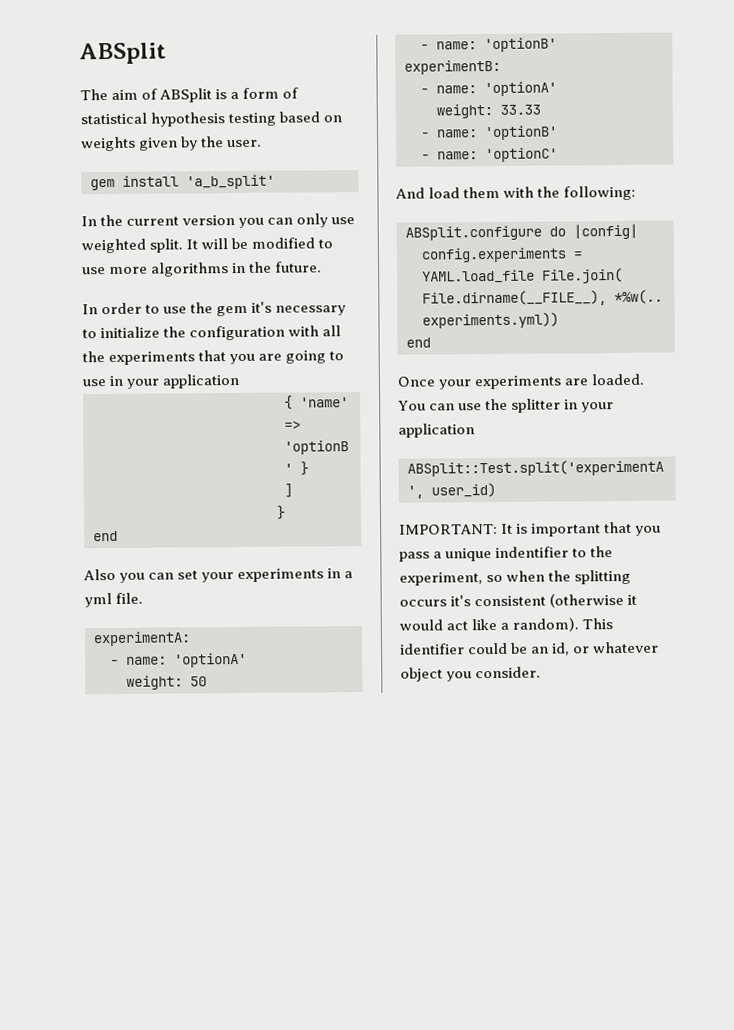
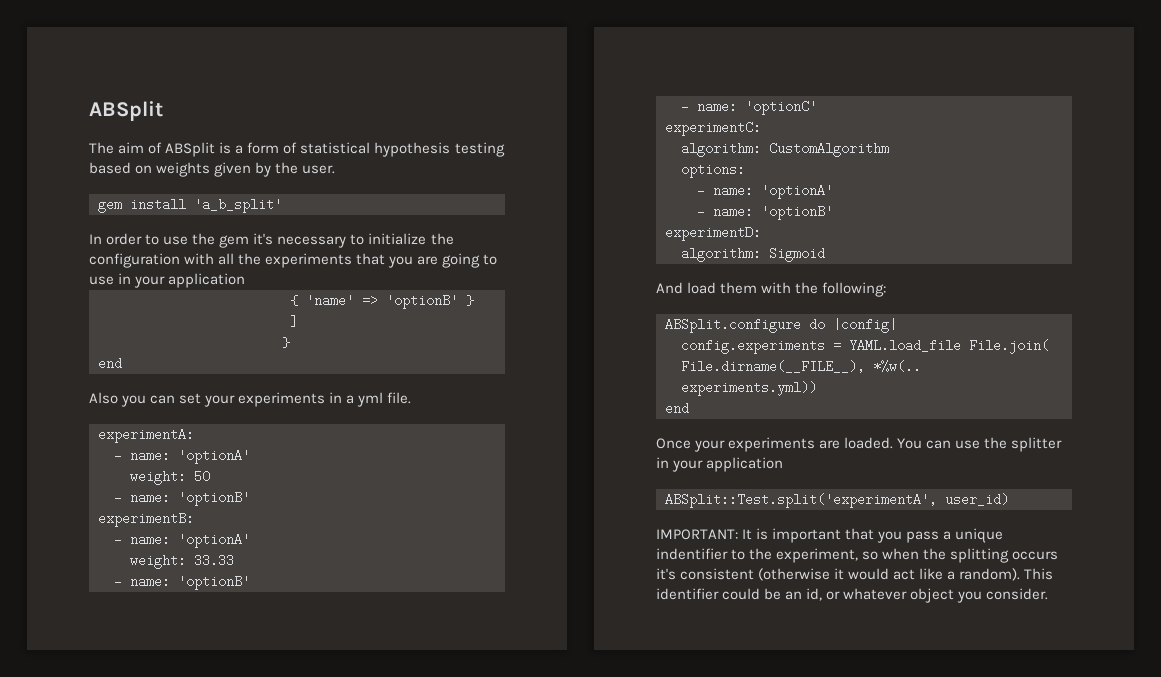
[81,213,356,228] [81,237,334,254] [82,261,323,277] // In the current version you can only use weighted split. It will be modified to use more algorithms in the future. -> (282, 205) none
(558, 155) none -> [665,121,761,136] [681,142,889,157] [681,163,745,178] [697,184,833,199] [697,205,833,220] [665,226,761,241] [681,247,825,262] // experimentC: // algorithm: CustomAlgorithm // options: // - name: 'optionA' // - name: 'optionB' // experimentD: // algorithm: Sigmoid

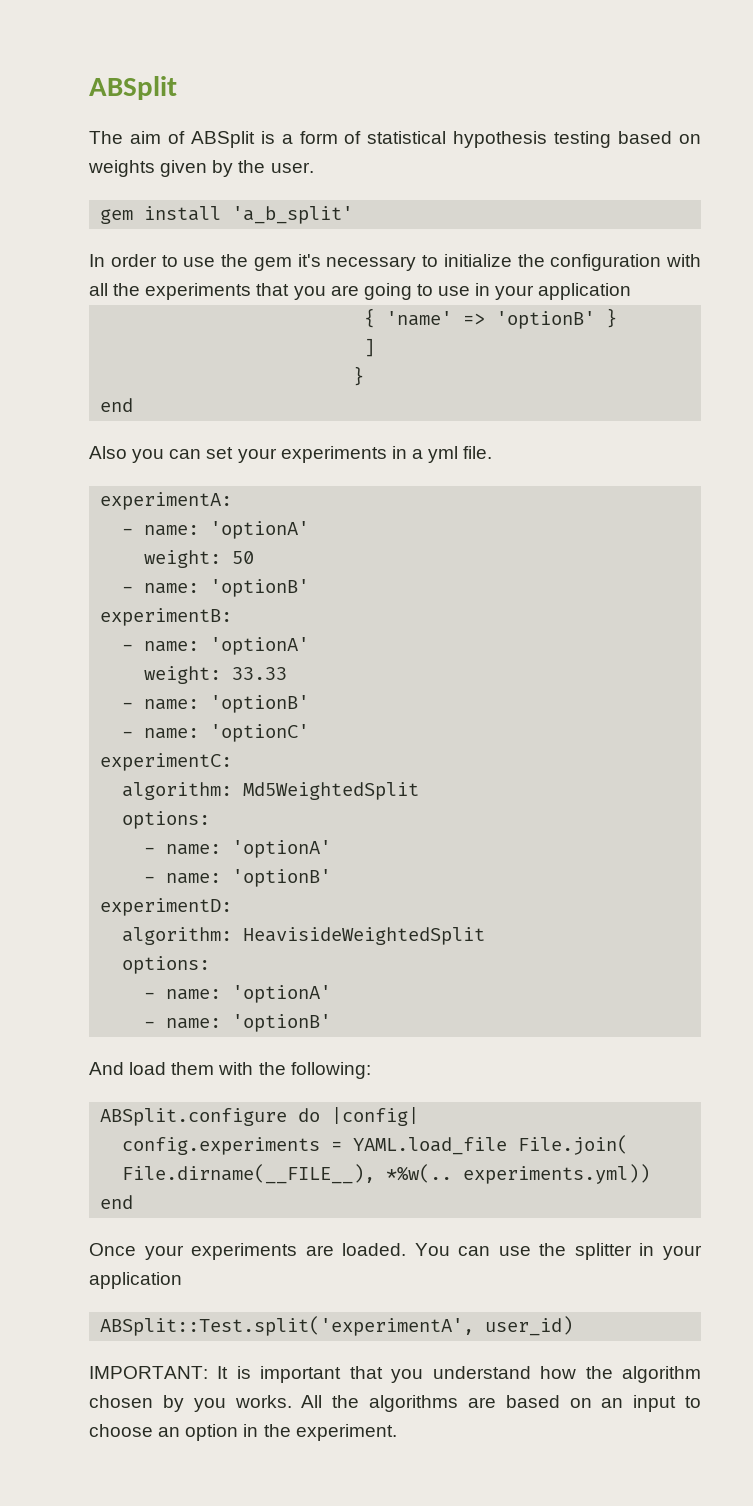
[769,142,889,157] CustomAlgorithm -> [243,782,420,800] Md5WeightedSplit
[769,247,825,262] Sigmoid -> [243,927,486,945] [122,956,211,974] [144,985,332,1003] [144,1014,332,1032] HeavisideWeightedSplit // options: // - name: 'optionA' // - name: 'optionB'
[906,528,1004,543] [656,548,1059,563] [656,568,1054,581] [656,588,1049,603] pass a unique indentifier to the experiment, so when the splitting occurs it's consistent (otherwise it would act like a random). This identifier could be an id, or whatever object you consider. -> [432,1366,702,1383] [89,1395,701,1412] [89,1424,397,1441] understand how the algorithm chosen by you works. All the algorithms are based on an input to choose an option in the experiment.

